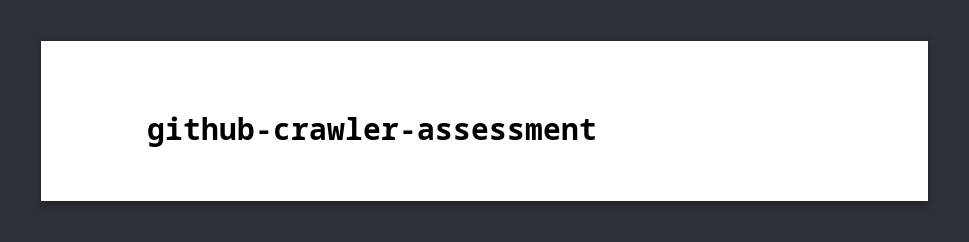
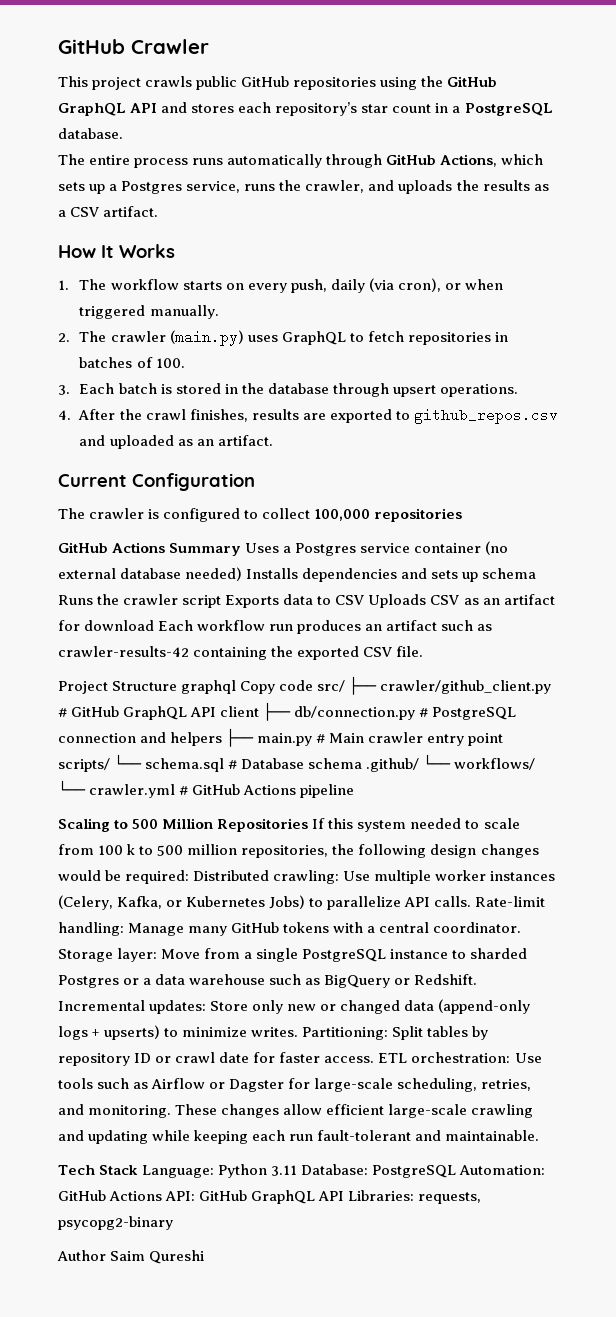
[147,116,597,147] github-crawler-assessment -> [58,39,209,54] [58,76,498,90] [58,102,553,116] [58,128,123,139] [58,154,544,168] [58,180,549,194] [58,206,159,217] [58,244,175,258] [58,278,503,293] [79,305,219,319] [58,330,508,346] [79,357,185,368] [58,383,518,397] [58,408,558,424] [79,435,273,449] [58,473,255,491] [58,508,463,522] [58,541,509,556] [58,567,537,582] [58,594,555,608] [58,620,493,634] [58,646,424,660] [58,676,552,695] [58,702,517,721] [58,728,504,747] [58,754,536,772] [58,780,355,798] [58,818,520,832] [58,844,539,858] [58,870,556,884] [58,895,546,910] [58,922,522,936] [58,948,528,962] [58,974,478,988] [58,999,531,1014] [58,1025,489,1040] [58,1052,542,1066] [58,1078,532,1092] [58,1104,534,1118] [58,1130,540,1144] [58,1164,546,1178] [58,1190,482,1204] [58,1216,173,1230] [57,1250,205,1264] GitHub Crawler // This project crawls public GitHub repositories using the GitHub GraphQL API and stores each repository’s star count in a PostgreSQL database. // The entire process runs automatically through GitHub Actions, which sets up a Postgres service, runs the crawler, and uploads the results as a CSV artifact. // How It Works // 1. The workflow starts on every push, daily (via cron), or when triggered manually. // 2. The crawler (main.py) uses GraphQL to fetch repositories in batches of 100. // 3. Each batch is stored in the database through upsert operations. // 4. After the crawl finishes, results are exported to github_repos.csv and uploaded as an artifact. // Current Configuration // The crawler is configured to collect 100,000 repositories // GitHub Actions Summary Uses a Postgres service container (no external database needed) Installs dependencies and sets up schema Runs the crawler script Exports data to CSV Uploads CSV as an artifact for download Each workflow run produces an artifact such as crawler-results-42 containing the exported CSV file. // Project Structure graphql Copy code src/ ├── crawler/github_client.py # GitHub GraphQL API client ├── db/connection.py # PostgreSQL connection and helpers ├── main.py # Main crawler entry point scripts/ └── schema.sql # Database schema .github/ └── workflows/ └── crawler.yml # GitHub Actions pipeline // Scaling to 500 Million Repositories If this system needed to scale from 100 k to 500 million repositories, the following design changes would be required: Distributed crawling: Use multiple worker instances (Celery, Kafka, or Kubernetes Jobs) to parallelize API calls. Rate-limit handling: Manage many GitHub tokens with a central coordinator. Storage layer: Move from a single PostgreSQL instance to sharded Postgres or a data warehouse such as BigQuery or Redshift. Incremental updates: Store only new or changed data (append-only logs + upserts) to minimize writes. Partitioning: Split tables by repository ID or crawl date for faster access. ETL orchestration: Use tools such as Airflow or Dagster for large-scale scheduling, retries, and monitoring. These changes allow efficient large-scale crawling and updating while keeping each run fault-tolerant and maintainable. // Tech Stack Language: Python 3.11 Database: PostgreSQL Automation: GitHub Actions API: GitHub GraphQL API Libraries: requests, psycopg2-binary // Author Saim Qureshi

